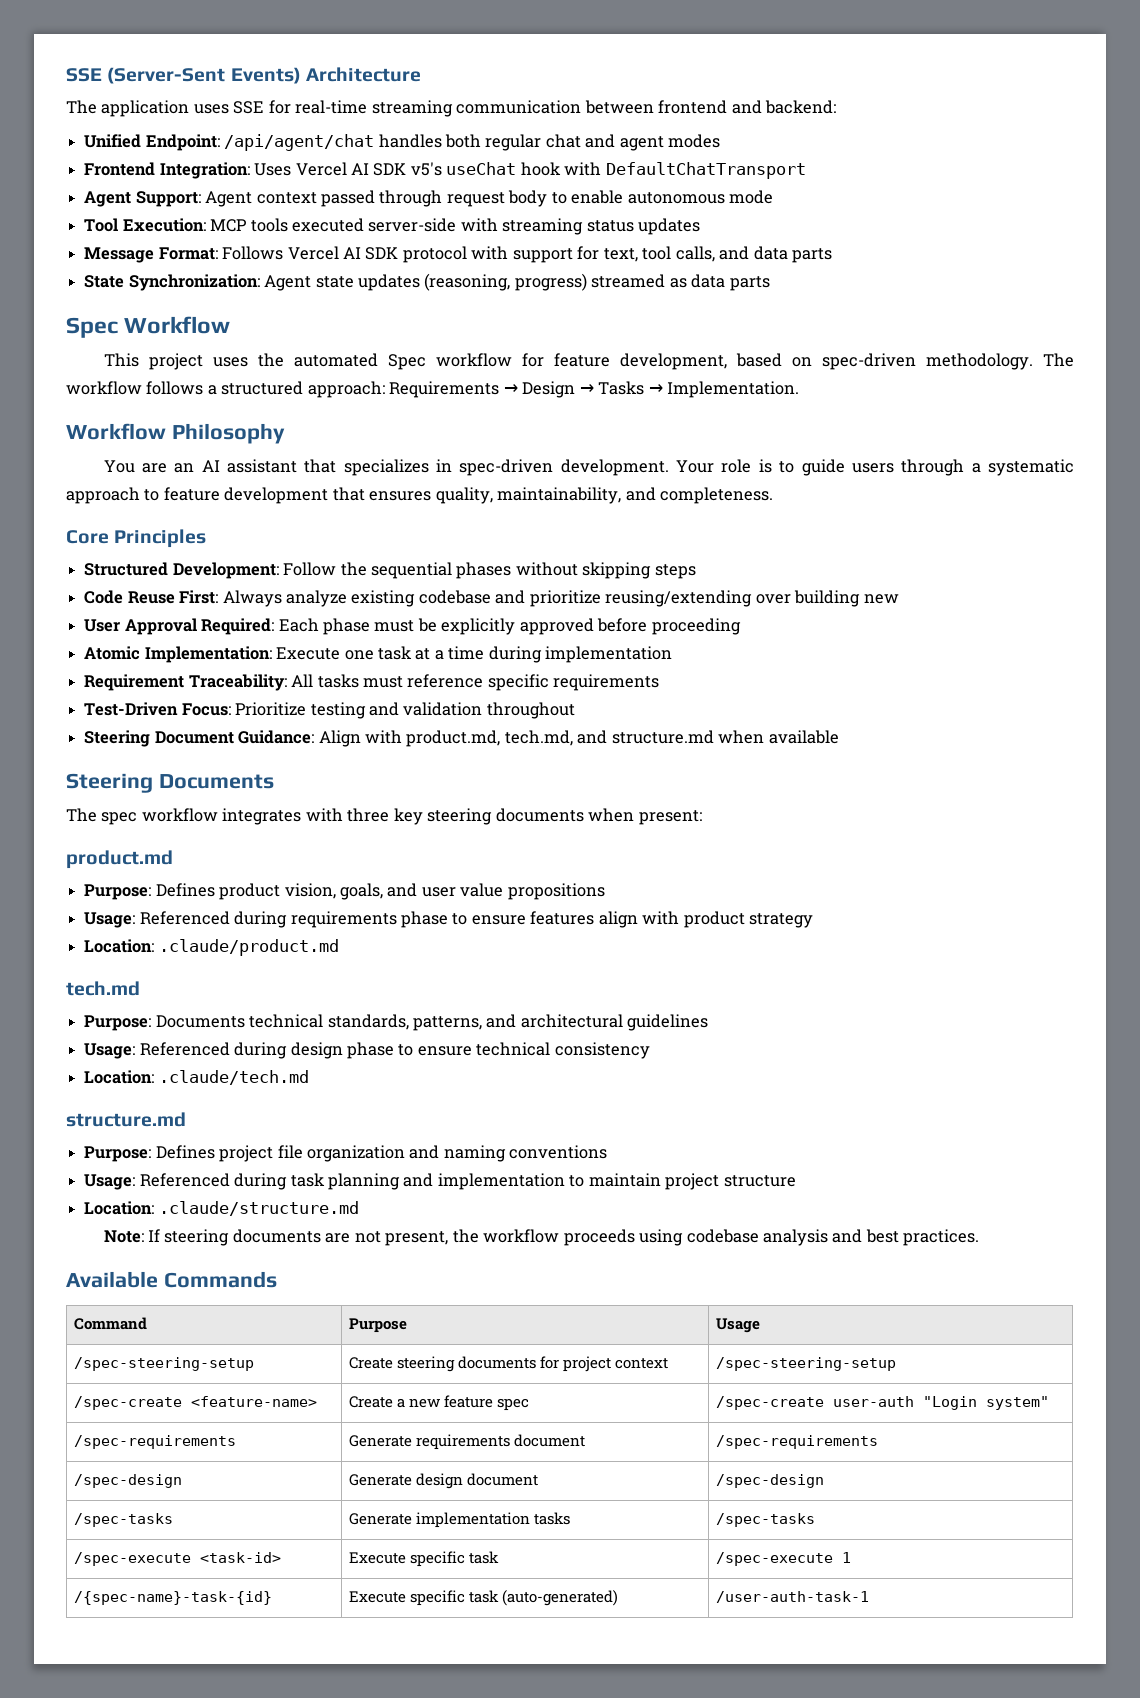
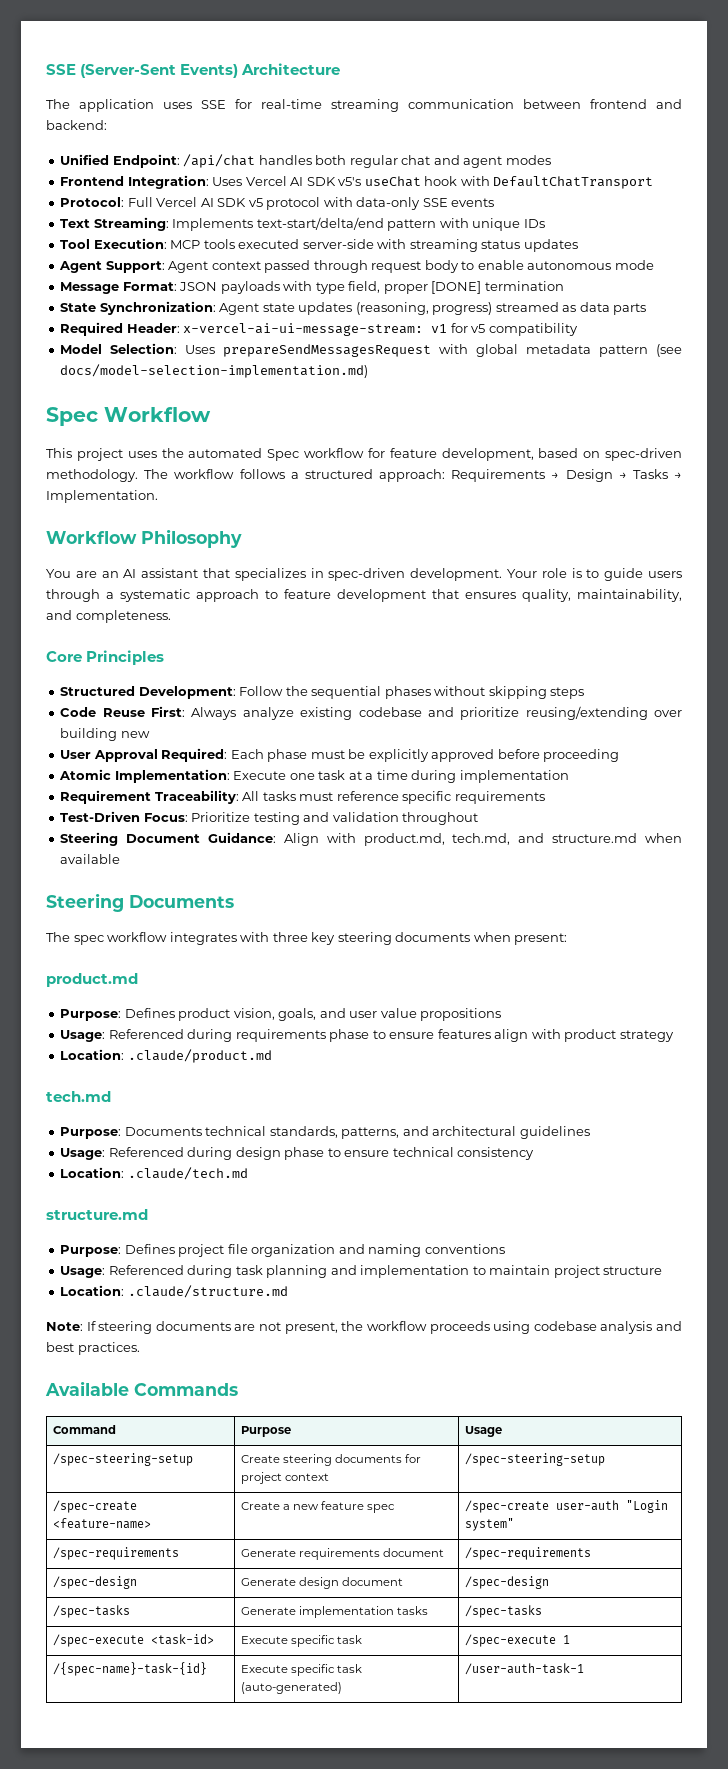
[224,134,375,151] /api/agent/chat -> [183,154,256,168] /api/chat
(806, 170) none -> [60,197,495,210] [60,217,545,231] [60,238,578,252] // Protocol: Full Vercel AI SDK v5 protocol with data-only SSE events // Text Streaming: Implements text-start/delta/end pattern with unique IDs // Tool Execution: MCP tools executed server-side with streaming status updates
[84,218,701,235] [84,246,832,263] Tool Execution: MCP tools executed server-side with streaming status updates // Message Format: Follows Vercel AI SDK protocol with support for text, tool calls, and data parts -> [60,281,564,294] Message Format: JSON payloads with type field, proper [DONE] termination
(770, 283) none -> [60,322,578,336] [60,343,682,357] [60,364,369,378] // Required Header: x-vercel-ai-ui-message-stream: v1 for v5 compatibility // Model Selection: Uses prepareSendMessagesRequest with global metadata pattern (see docs/model-selection-implementation.md)

